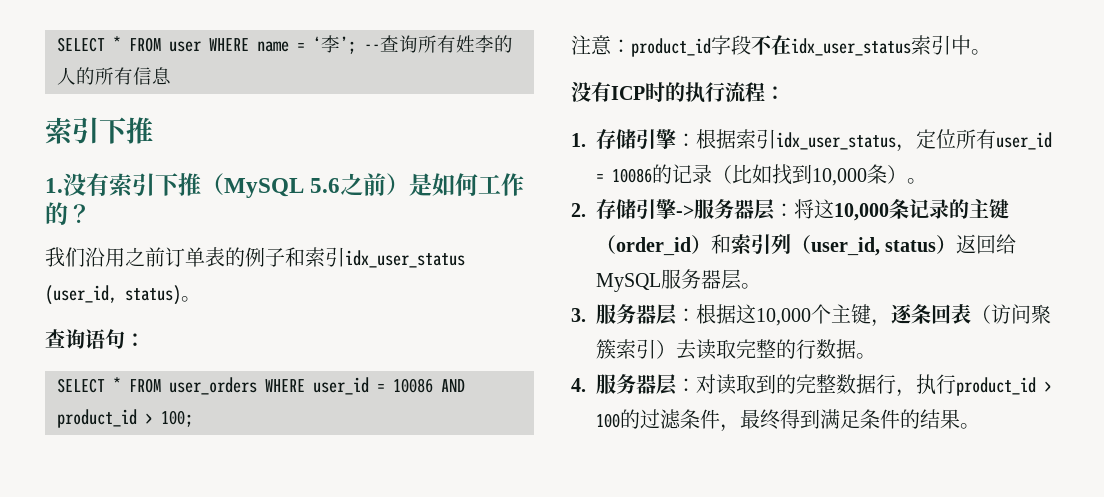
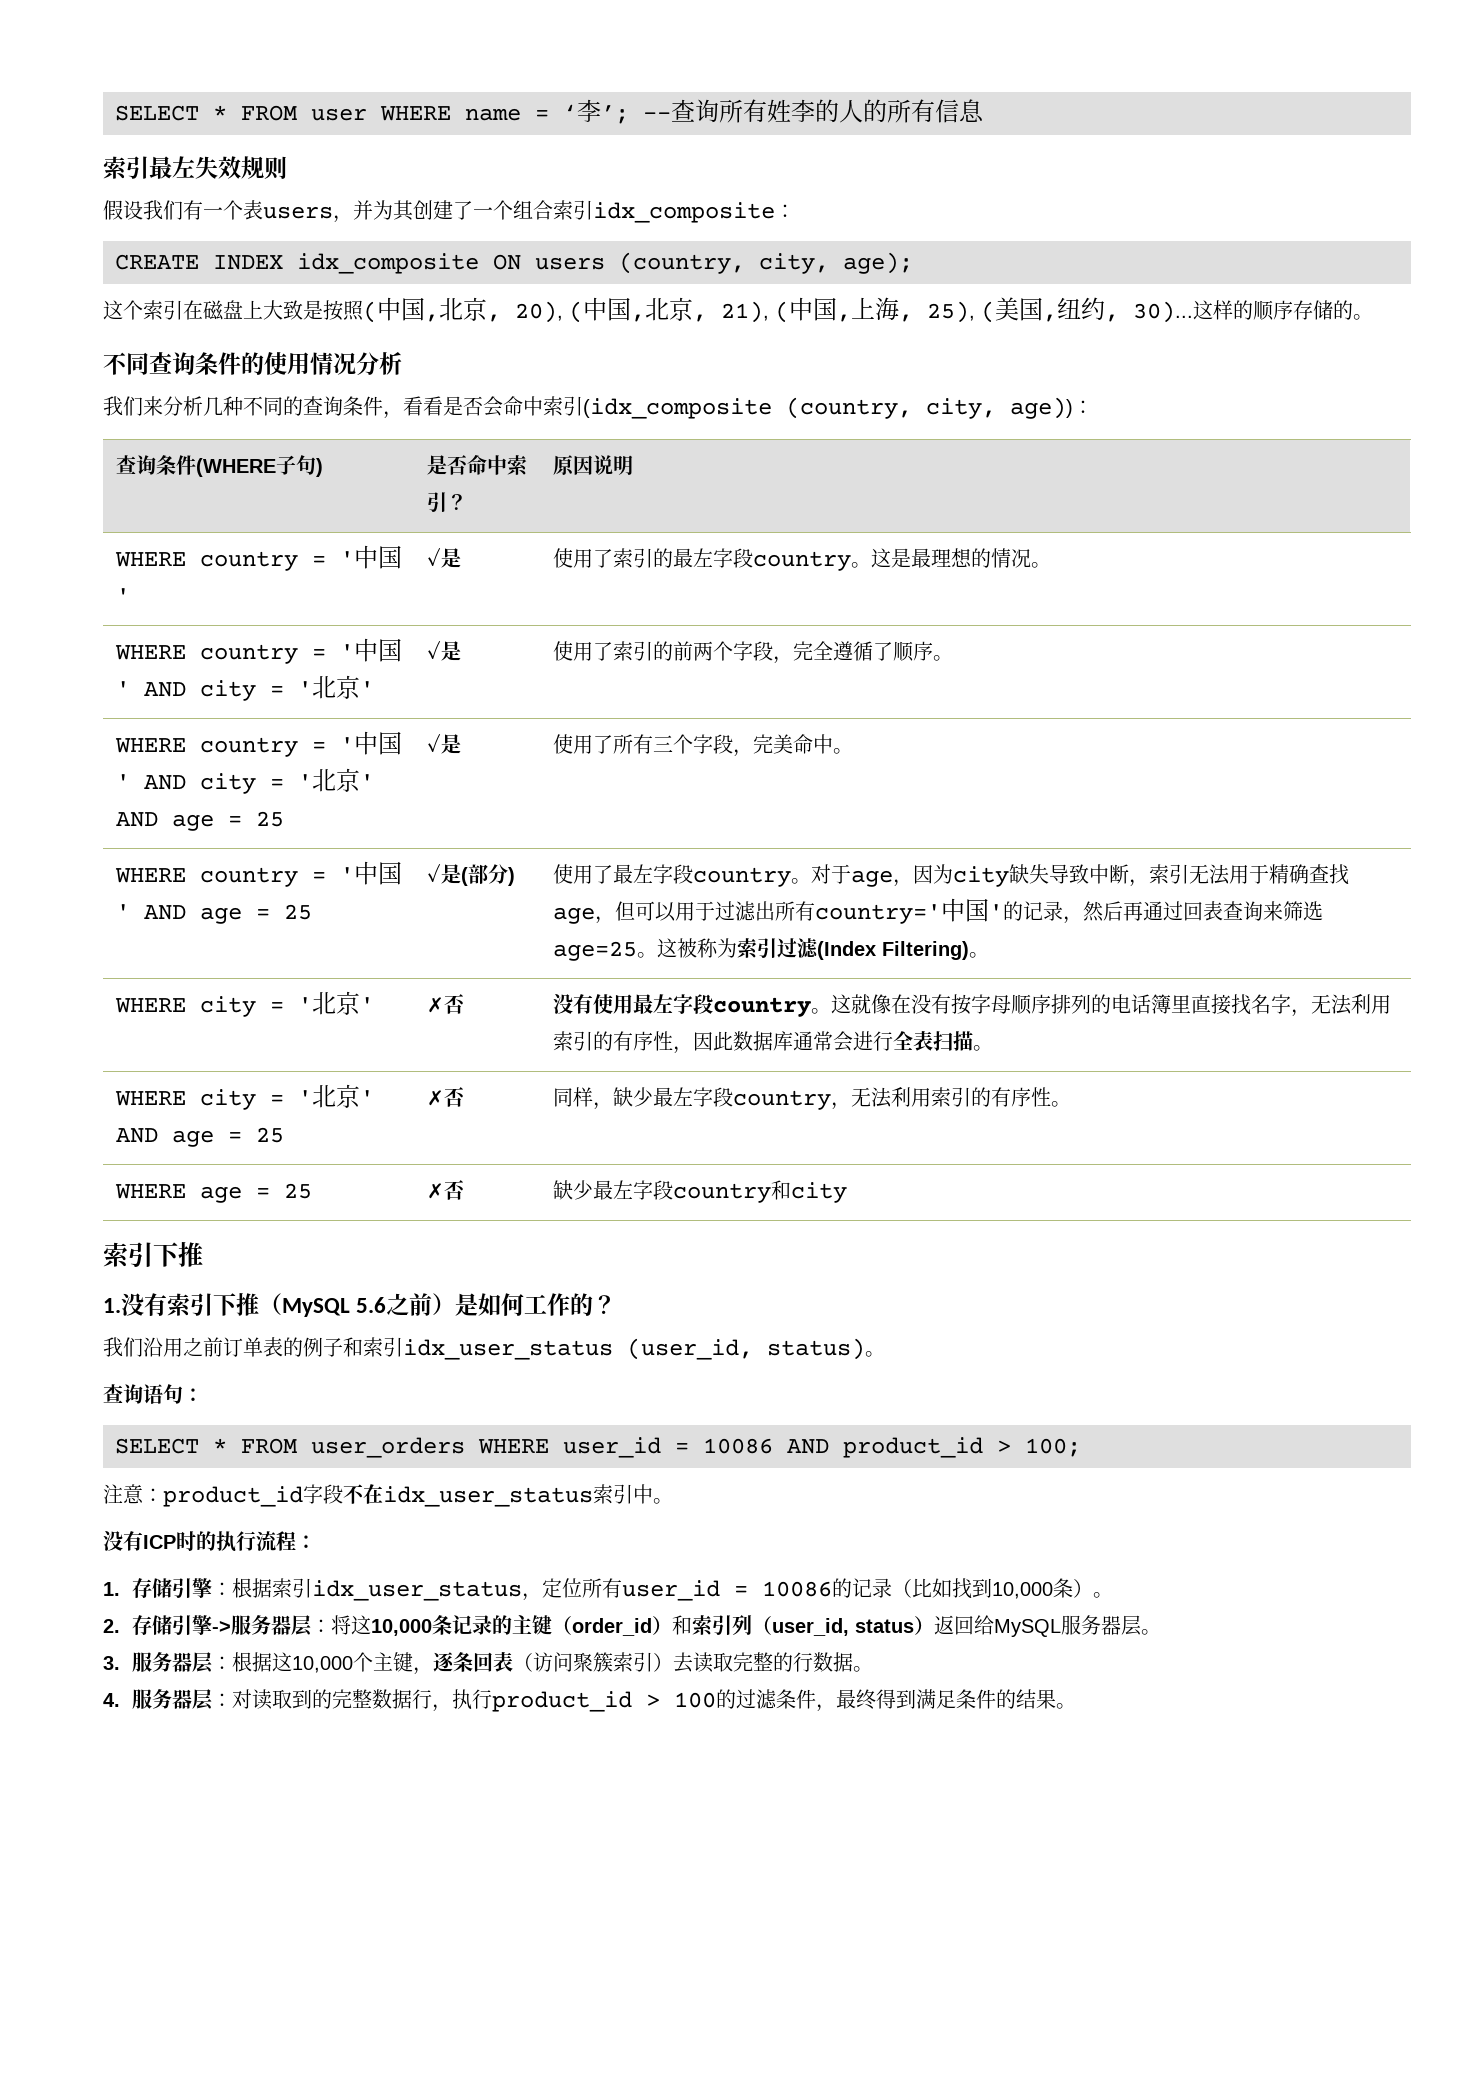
(171, 76) none -> [102,156,287,180] [103,200,795,223] [115,252,913,274] [103,297,1373,323] [103,352,402,376] [103,396,1093,419] [115,455,323,477] [426,455,527,476] [426,492,467,513] [552,455,633,475] [114,545,402,571] [115,588,130,603] [426,547,461,568] [552,548,1051,571] [114,638,402,664] [115,675,374,701] [426,640,461,661] [552,641,953,664] [114,731,402,757] [115,768,374,794] [115,811,284,831] [426,733,461,754] [552,734,853,757] [114,861,402,887] [115,904,312,924] [426,863,515,886] [552,864,1349,887] [552,898,1323,924] [552,938,989,961] [114,991,374,1017] [426,994,464,1014] [552,994,1391,1017] [552,1031,993,1054] [114,1084,374,1110] [115,1127,284,1147] [426,1087,464,1107] [552,1087,1071,1110] [114,1183,312,1203] [426,1180,464,1200] [552,1180,847,1203] // 索引最左失效规则 // 假设我们有一个表users，并为其创建了一个组合索引idx_composite： // CREATE INDEX idx_composite ON users (country, city, age); // 这个索引在磁盘上大致是按照(中国,北京, 20), (中国,北京, 21), (中国,上海, 25), (美国,纽约, 30)...这样的顺序存储的。 // 不同查询条件的使用情况分析 // 我们来分析几种不同的查询条件，看看是否会命中索引(idx_composite (country, city, age))： // 查询条件(WHERE子句) | 是否命中索引？ | 原因说明 // WHERE country = '中国' | ✓是 | 使用了索引的最左字段country。这是最理想的情况。 // WHERE country = '中国' AND city = '北京' | ✓是 | 使用了索引的前两个字段，完全遵循了顺序。 // WHERE country = '中国' AND city = '北京' AND age = 25 | ✓是 | 使用了所有三个字段，完美命中。 // WHERE country = '中国' AND age = 25 | ✓是(部分) | 使用了最左字段country。对于age，因为city缺失导致中断，索引无法用于精确查找age，但可以用于过滤出所有country='中国'的记录，然后再通过回表查询来筛选age=25。这被称为索引过滤(Index Filtering)。 // WHERE city = '北京' | ✗否 | 没有使用最左字段country。这就像在没有按字母顺序排列的电话簿里直接找名字，无法利用索引的有序性，因此数据库通常会进行全表扫描。 // WHERE city = '北京' AND age = 25 | ✗否 | 同样，缺少最左字段country，无法利用索引的有序性。 // WHERE age = 25 | ✗否 | 缺少最左字段country和city

